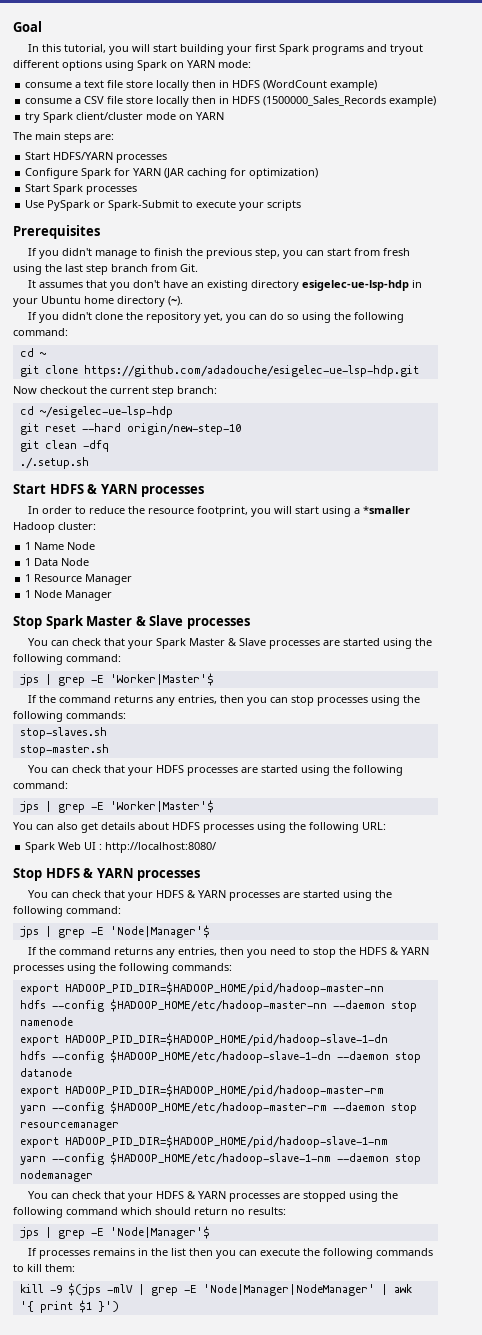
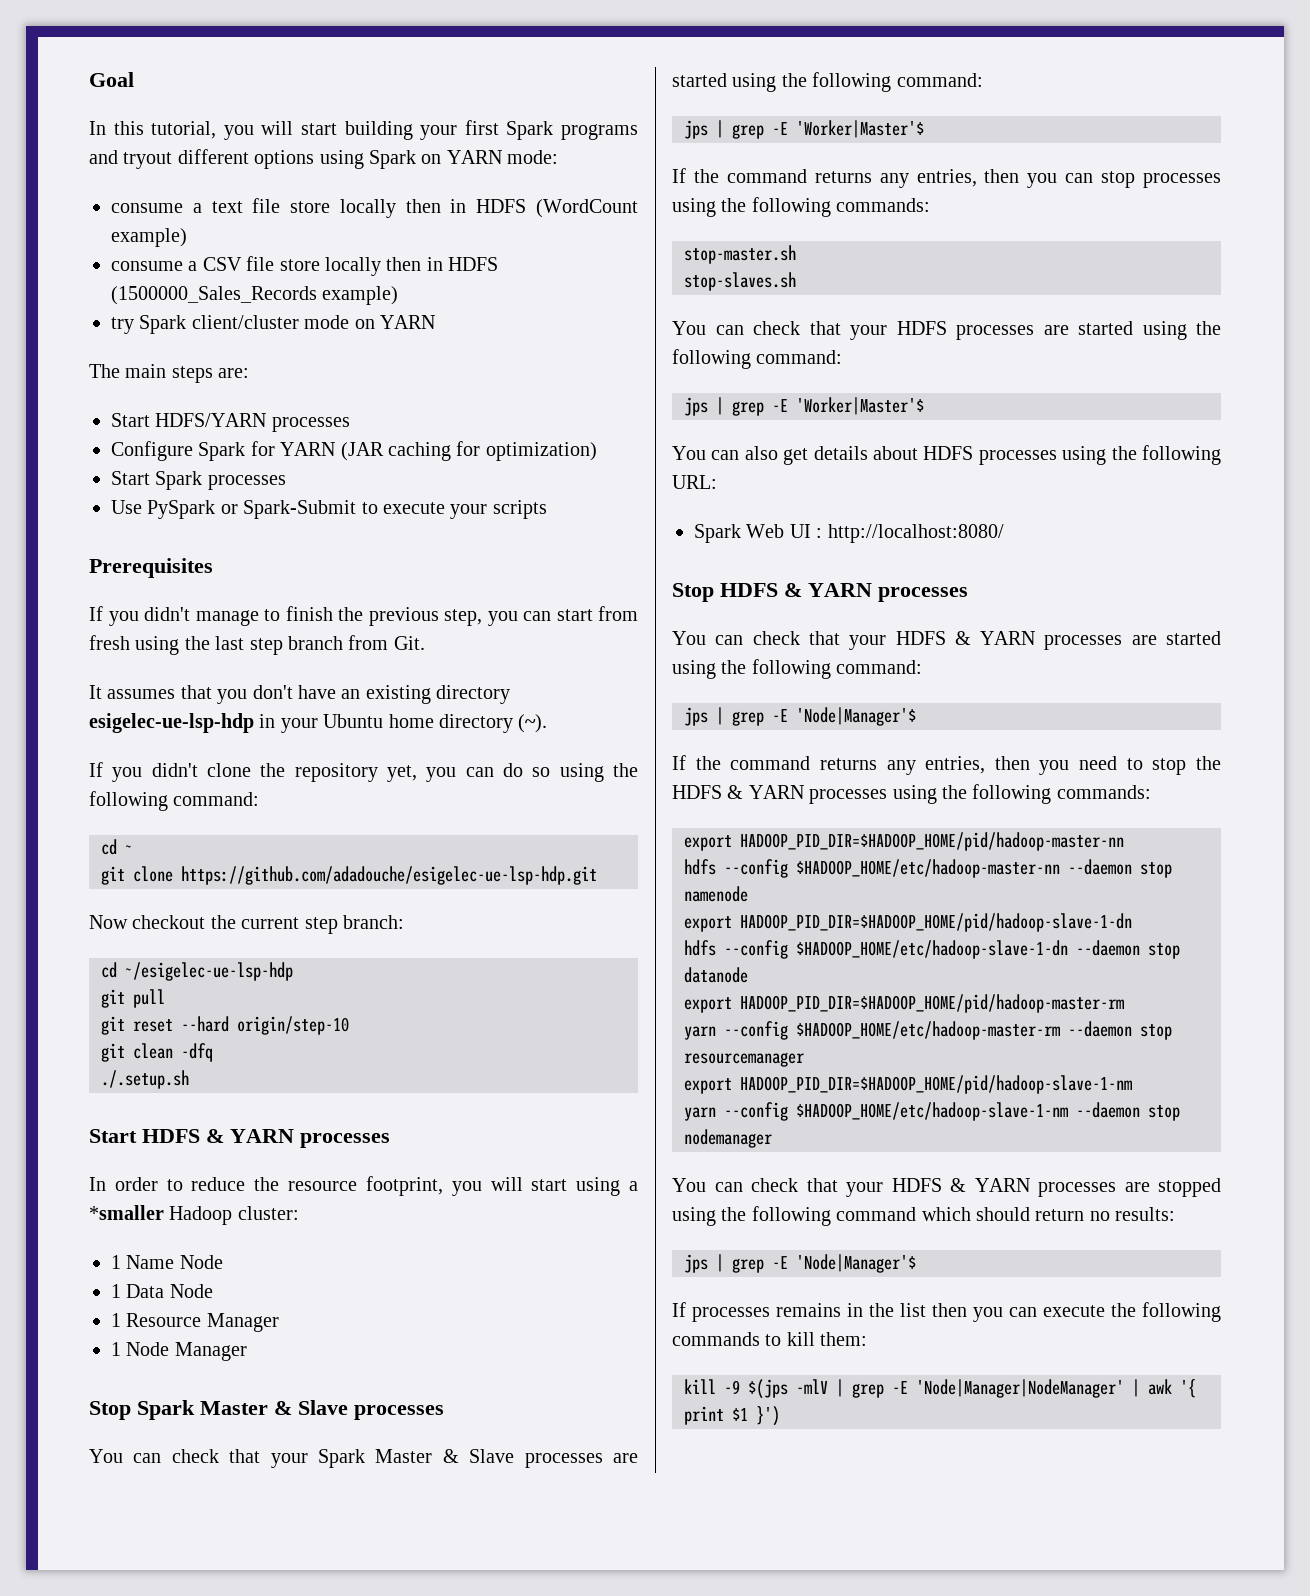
(173, 412) none -> [101,989,165,1008] // git pull
[126,423,241,435] origin/new-step-10 -> [237,1016,349,1035] origin/step-10
(126, 715) none -> [684,245,796,264] // stop-master.sh
[19,744,109,756] // stop-master.sh -> (796, 281) none

